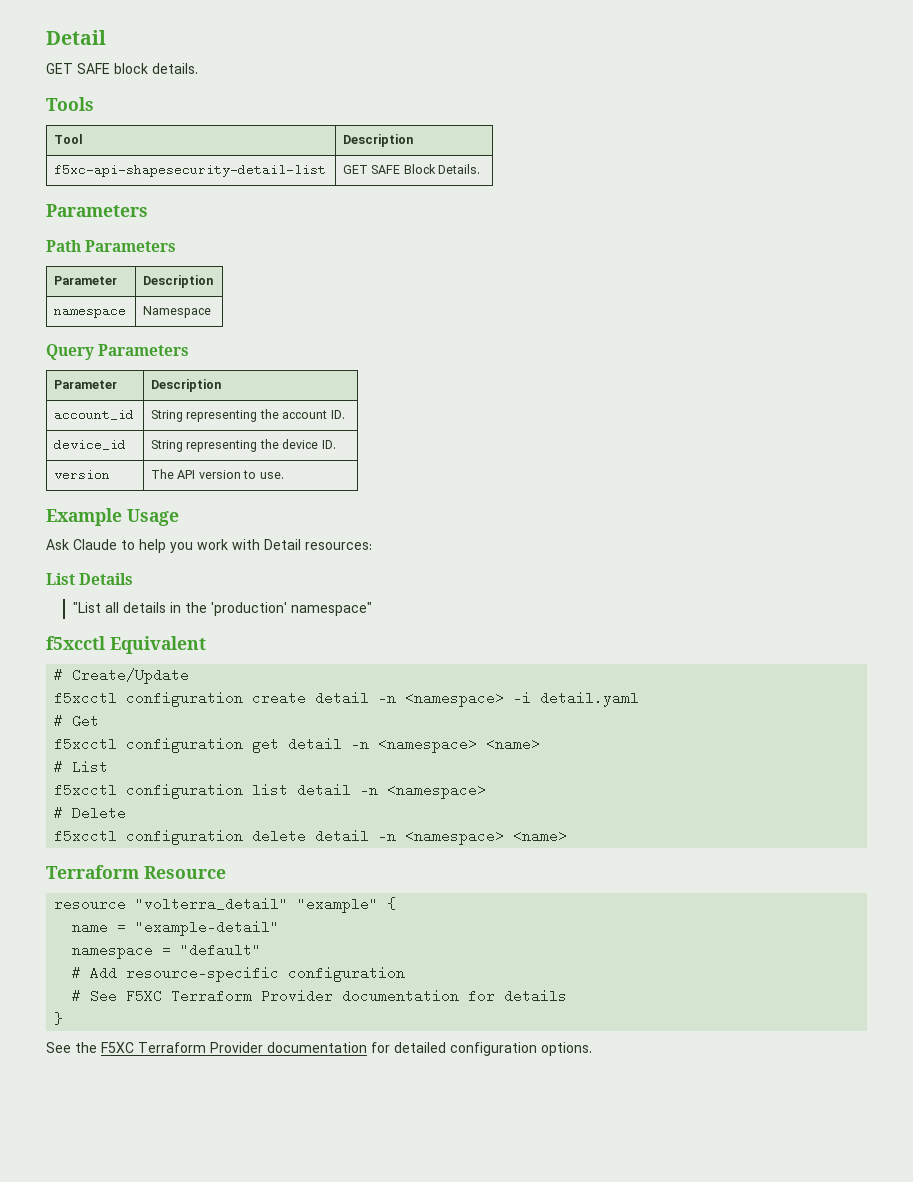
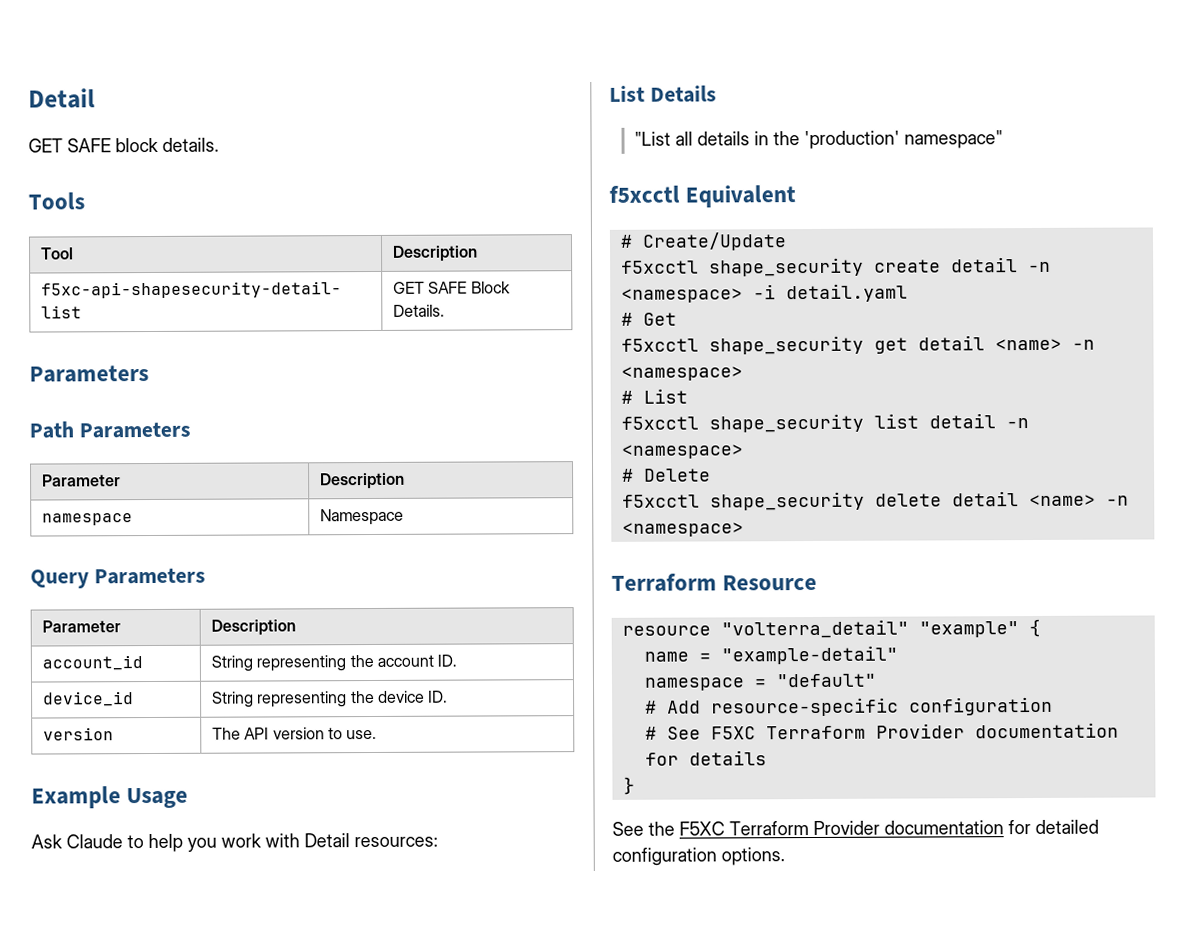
[126,691,244,707] configuration -> [708,257,864,277] shape_security
[126,737,244,753] configuration -> [708,335,864,355] shape_security
[351,737,541,753] -n <namespace> <name> -> [994,338,1095,351] [620,366,743,381] <name> -n <namespace>
[126,783,244,799] configuration -> [708,413,864,433] shape_security
[126,829,244,845] configuration -> [709,491,865,511] shape_security
[378,829,568,845] -n <namespace> <name> -> [1028,494,1129,507] [621,522,744,537] <name> -n <namespace>

